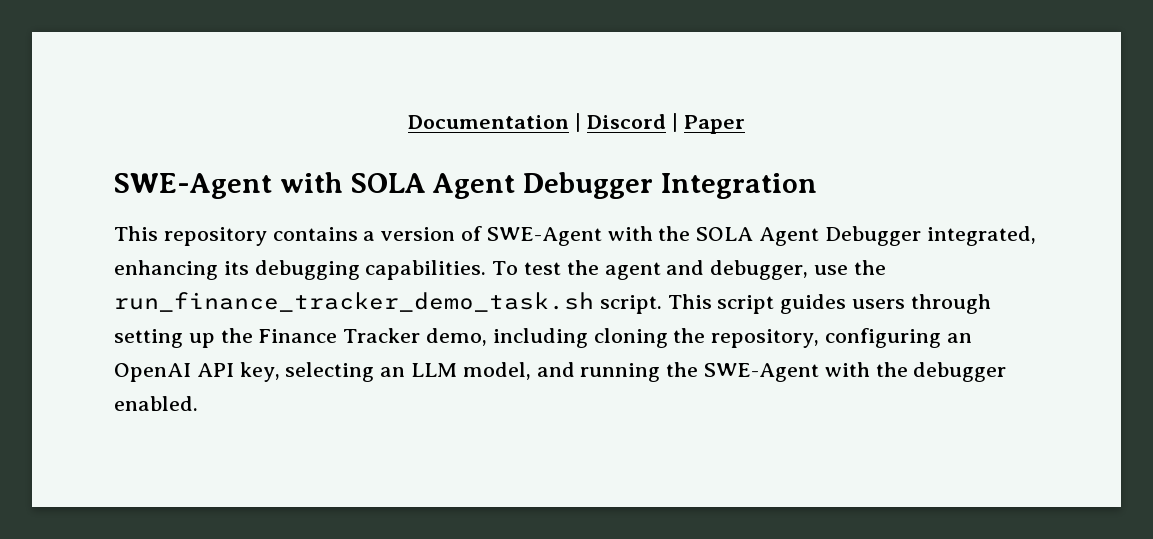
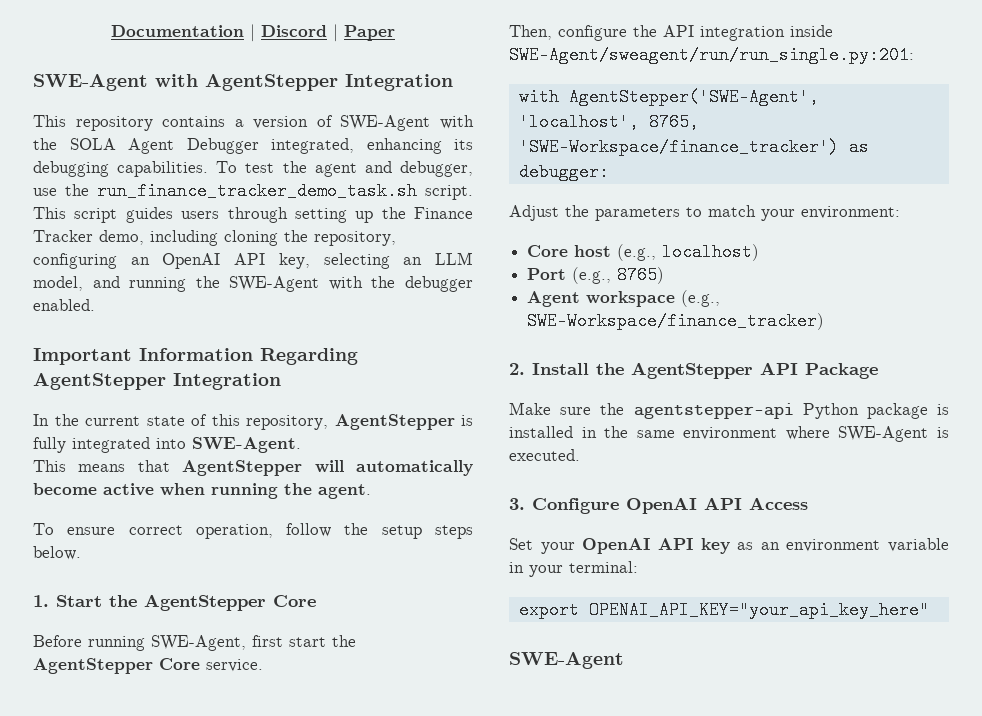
[350,172,654,199] SOLA Agent Debugger -> [205,74,338,91] AgentStepper
(198, 403) none -> [33,348,358,365] [33,373,281,390] [33,414,473,430] [33,437,301,453] [33,460,473,476] [33,483,371,499] [33,523,473,539] [33,546,81,560] [33,594,316,611] [33,635,356,651] [33,658,263,674] [509,25,833,41] [509,46,914,64] [518,88,819,106] [518,113,699,131] [518,138,869,156] [518,163,609,181] [509,205,900,221] [527,243,760,261] [527,266,665,284] [527,290,721,307] [527,312,825,330] [509,362,878,379] [509,402,949,419] [509,426,949,442] [509,449,580,461] [509,497,808,514] [509,538,949,554] [509,561,638,577] [518,601,929,619] [509,652,624,669] // Important Information Regarding AgentStepper Integration // In the current state of this repository, AgentStepper is fully integrated into SWE-Agent. // This means that AgentStepper will automatically become active when running the agent. // To ensure correct operation, follow the setup steps below. // 1. Start the AgentStepper Core // Before running SWE-Agent, first start the AgentStepper Core service. // Then, configure the API integration inside SWE-Agent/sweagent/run/run_single.py:201: // with AgentStepper('SWE-Agent', 'localhost', 8765, 'SWE-Workspace/finance_tracker') as debugger: // Adjust the parameters to match your environment: // Core host (e.g., localhost) // Port (e.g., 8765) // Agent workspace (e.g., SWE-Workspace/finance_tracker) // 2. Install the AgentStepper API Package // Make sure the agentstepper-api Python package is installed in the same environment where SWE-Agent is executed. // 3. Configure OpenAI API Access // Set your OpenAI API key as an environment variable in your terminal: // export OPENAI_API_KEY="your_api_key_here" // SWE-Agent

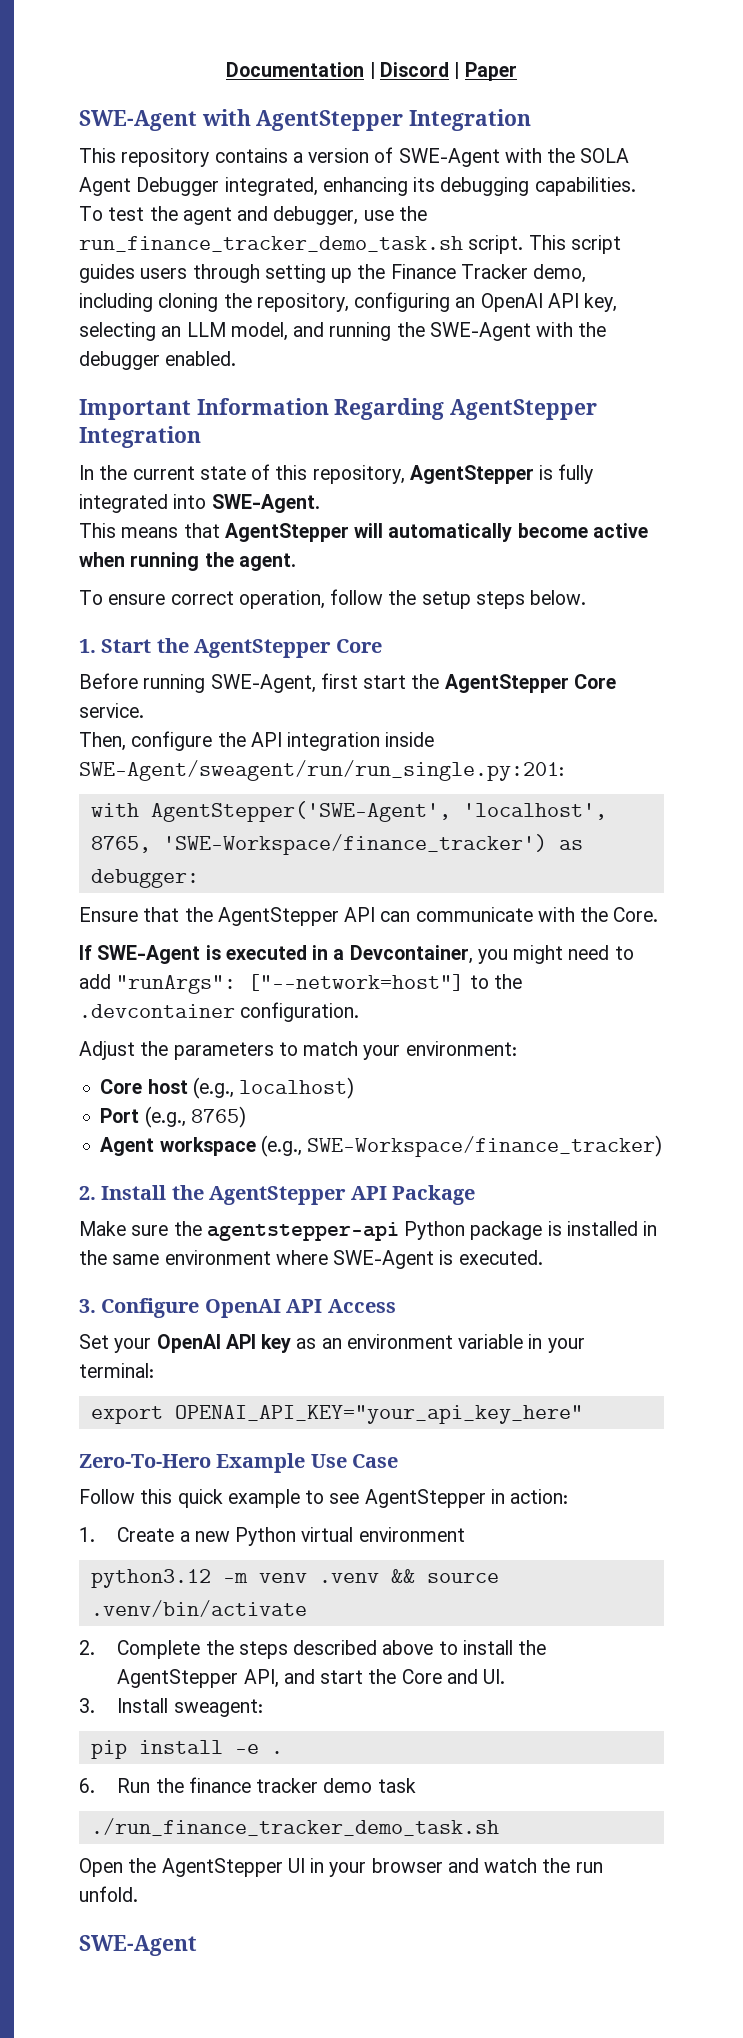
(609, 172) none -> [79,907,659,926] [79,945,634,964] [79,974,522,994] [79,1002,360,1022] // Ensure that the AgentStepper API can communicate with the Core. // If SWE-Agent is executed in a Devcontainer, you might need to add "runArgs": ["--network=host"] to the .devcontainer configuration.
(929, 610) none -> [79,1453,399,1473] [79,1489,569,1508] [79,1527,465,1546] [90,1569,499,1588] [90,1600,307,1617] [79,1640,547,1659] [117,1669,506,1688] [79,1698,263,1717] [90,1740,283,1759] [79,1777,416,1793] [90,1818,499,1836] [79,1858,603,1877] [79,1886,138,1902] // Zero-To-Hero Example Use Case // Follow this quick example to see AgentStepper in action: // 1. Create a new Python virtual environment // python3.12 -m venv .venv && source .venv/bin/activate // 2. Complete the steps described above to install the AgentStepper API, and start the Core and UI. // 3. Install sweagent: // pip install -e . // 6. Run the finance tracker demo task // ./run_finance_tracker_demo_task.sh // Open the AgentStepper UI in your browser and watch the run unfold.

